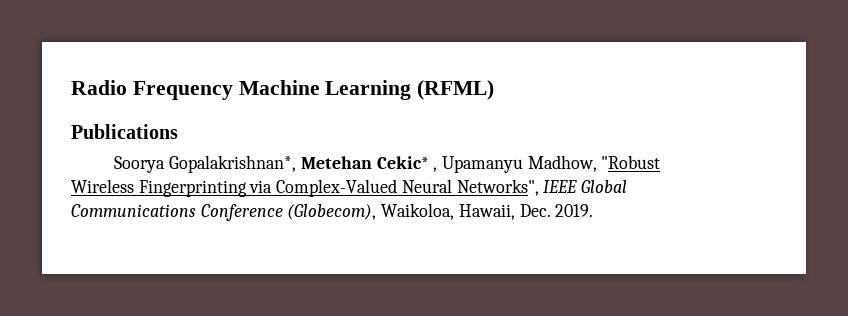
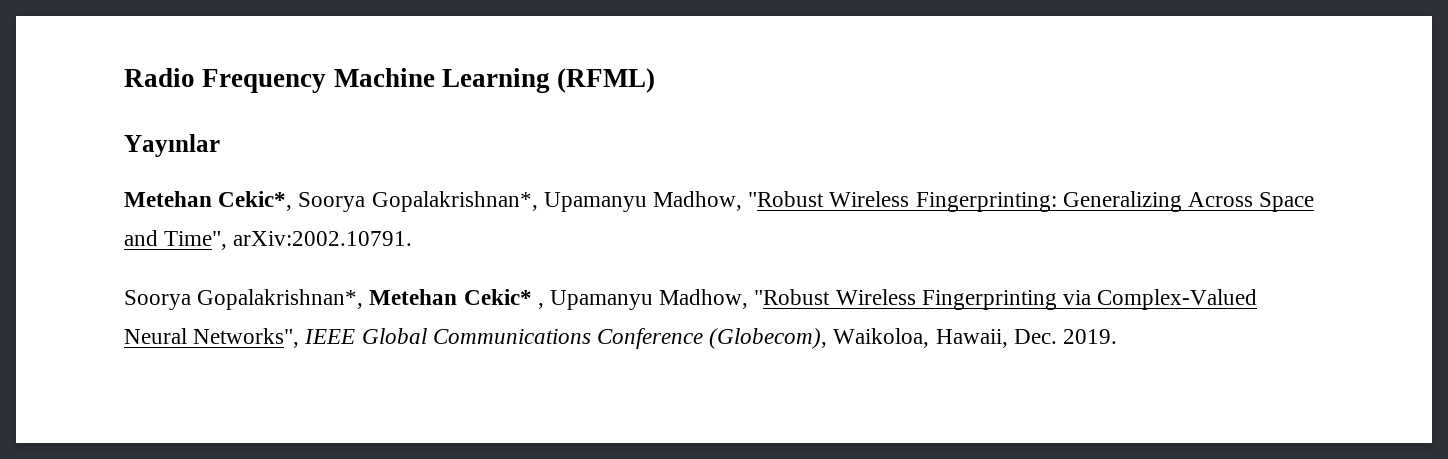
[71,124,178,139] Publications -> [124,134,220,157] [124,191,1315,212] [124,230,413,250] Yayınlar // Metehan Cekic*, Soorya Gopalakrishnan*, Upamanyu Madhow, "Robust Wireless Fingerprinting: Generalizing Across Space and Time", arXiv:2002.10791.

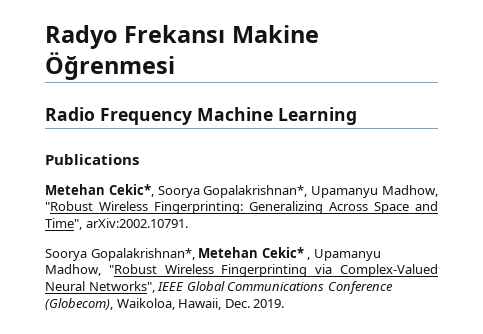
(124, 77) none -> [45,25,319,49] [45,52,175,80] Radyo Frekansı Makine Öğrenmesi //
[557,68,656,93] [124,134,220,157] (RFML) // Yayınlar -> [45,154,139,165] // Publications

